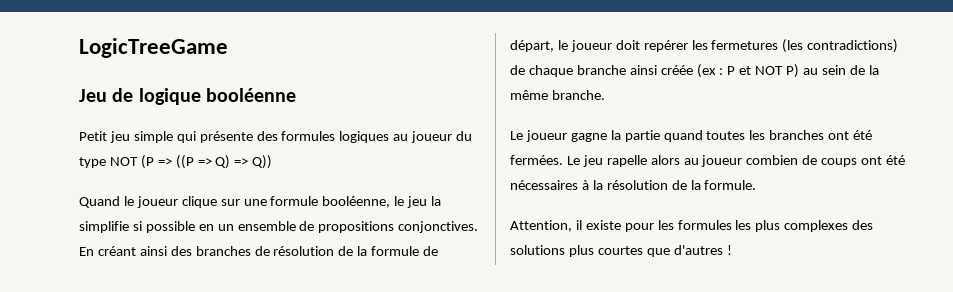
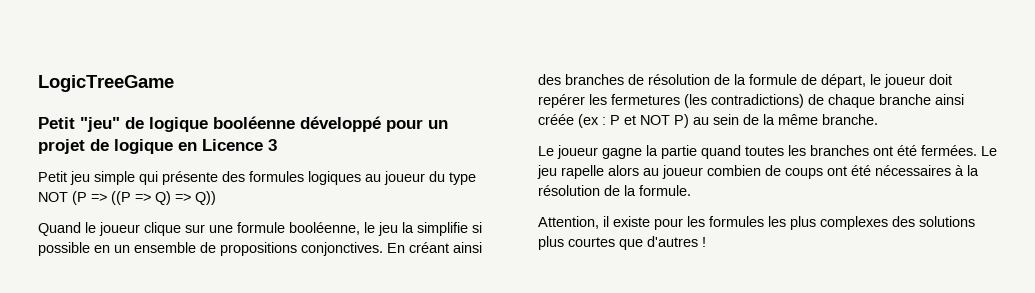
[79,89,107,102] Jeu -> [38,117,120,132] Petit "jeu"
(296, 95) none -> [300,116,448,132] [38,139,277,154] développé pour un projet de logique en Licence 3

